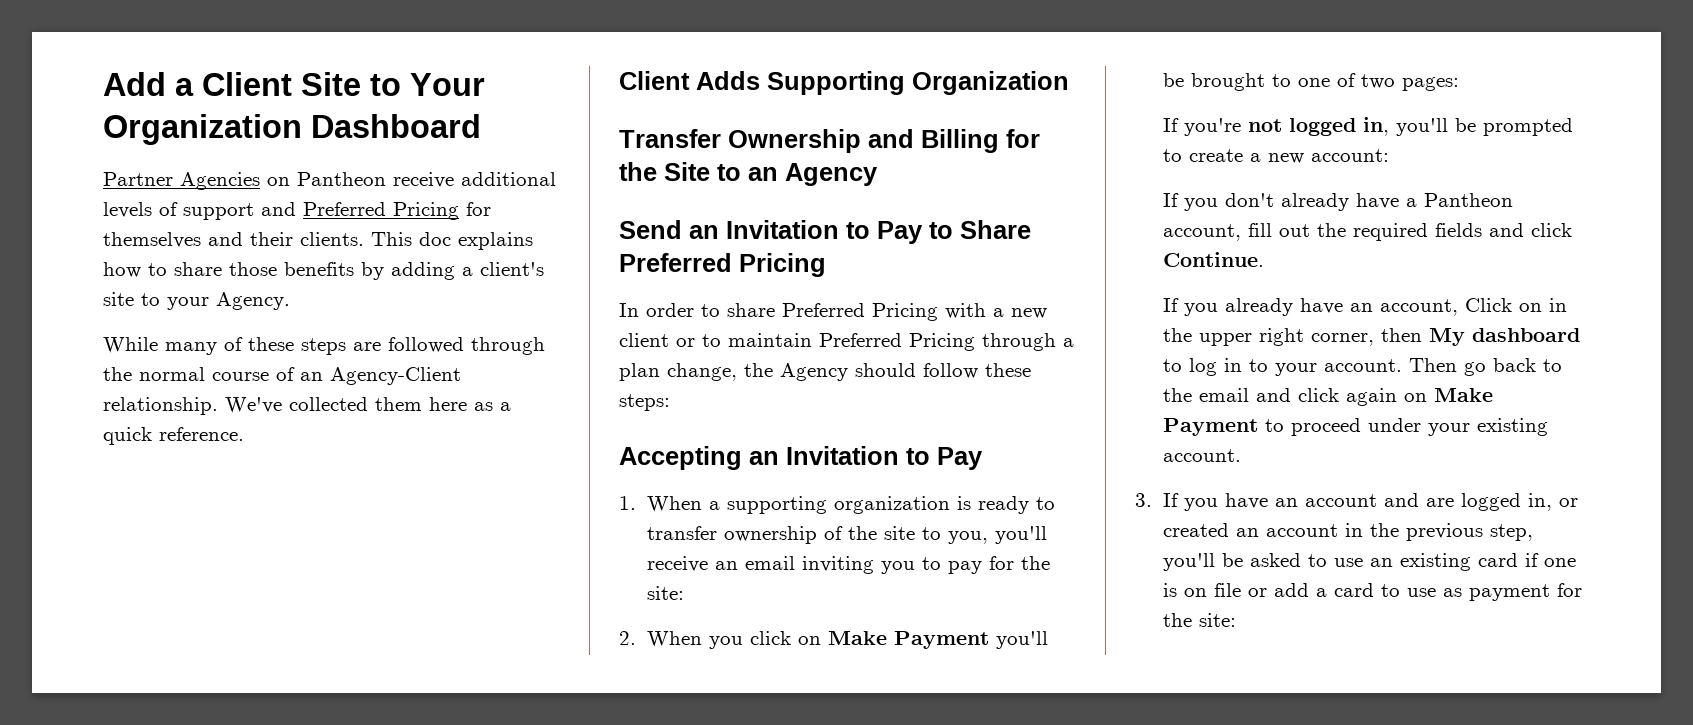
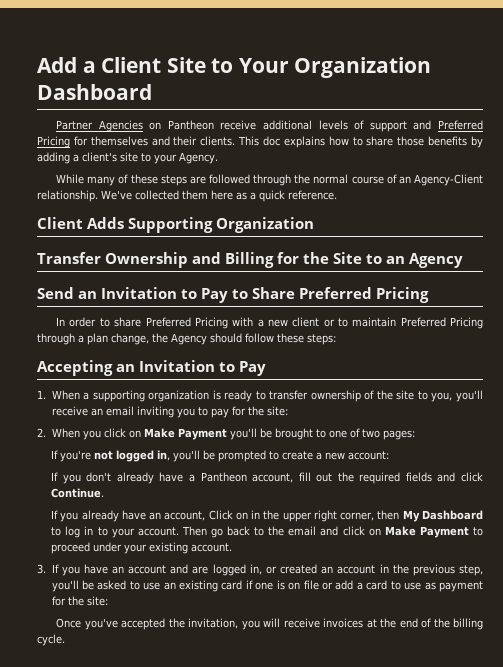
[1471,328,1580,342] dashboard -> [421,510,483,520] Dashboard
[1345,388,1397,406] again -> (365, 531) none
(1236, 620) none -> [56,618,483,630] [37,634,65,646] // Once you've accepted the invitation, you will receive invoices at the end of the billing cycle.

